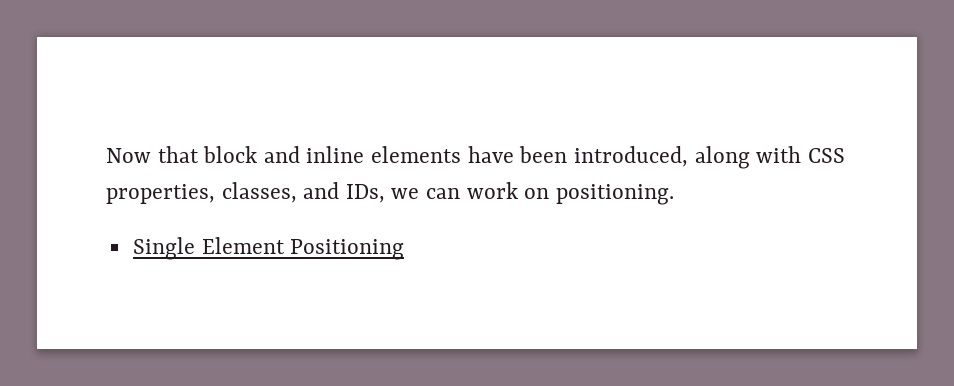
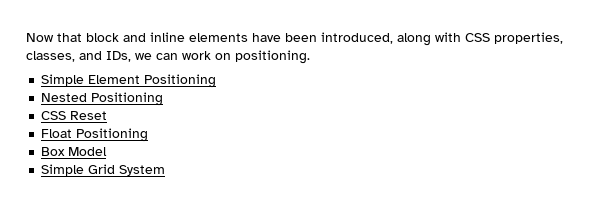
[132,237,195,260] Single -> [41,74,85,86] Simple
(405, 249) none -> [41,92,164,106] [41,111,108,120] [41,128,149,142] [41,147,108,156] [41,164,166,176] // Nested Positioning // CSS Reset // Float Positioning // Box Model // Simple Grid System

